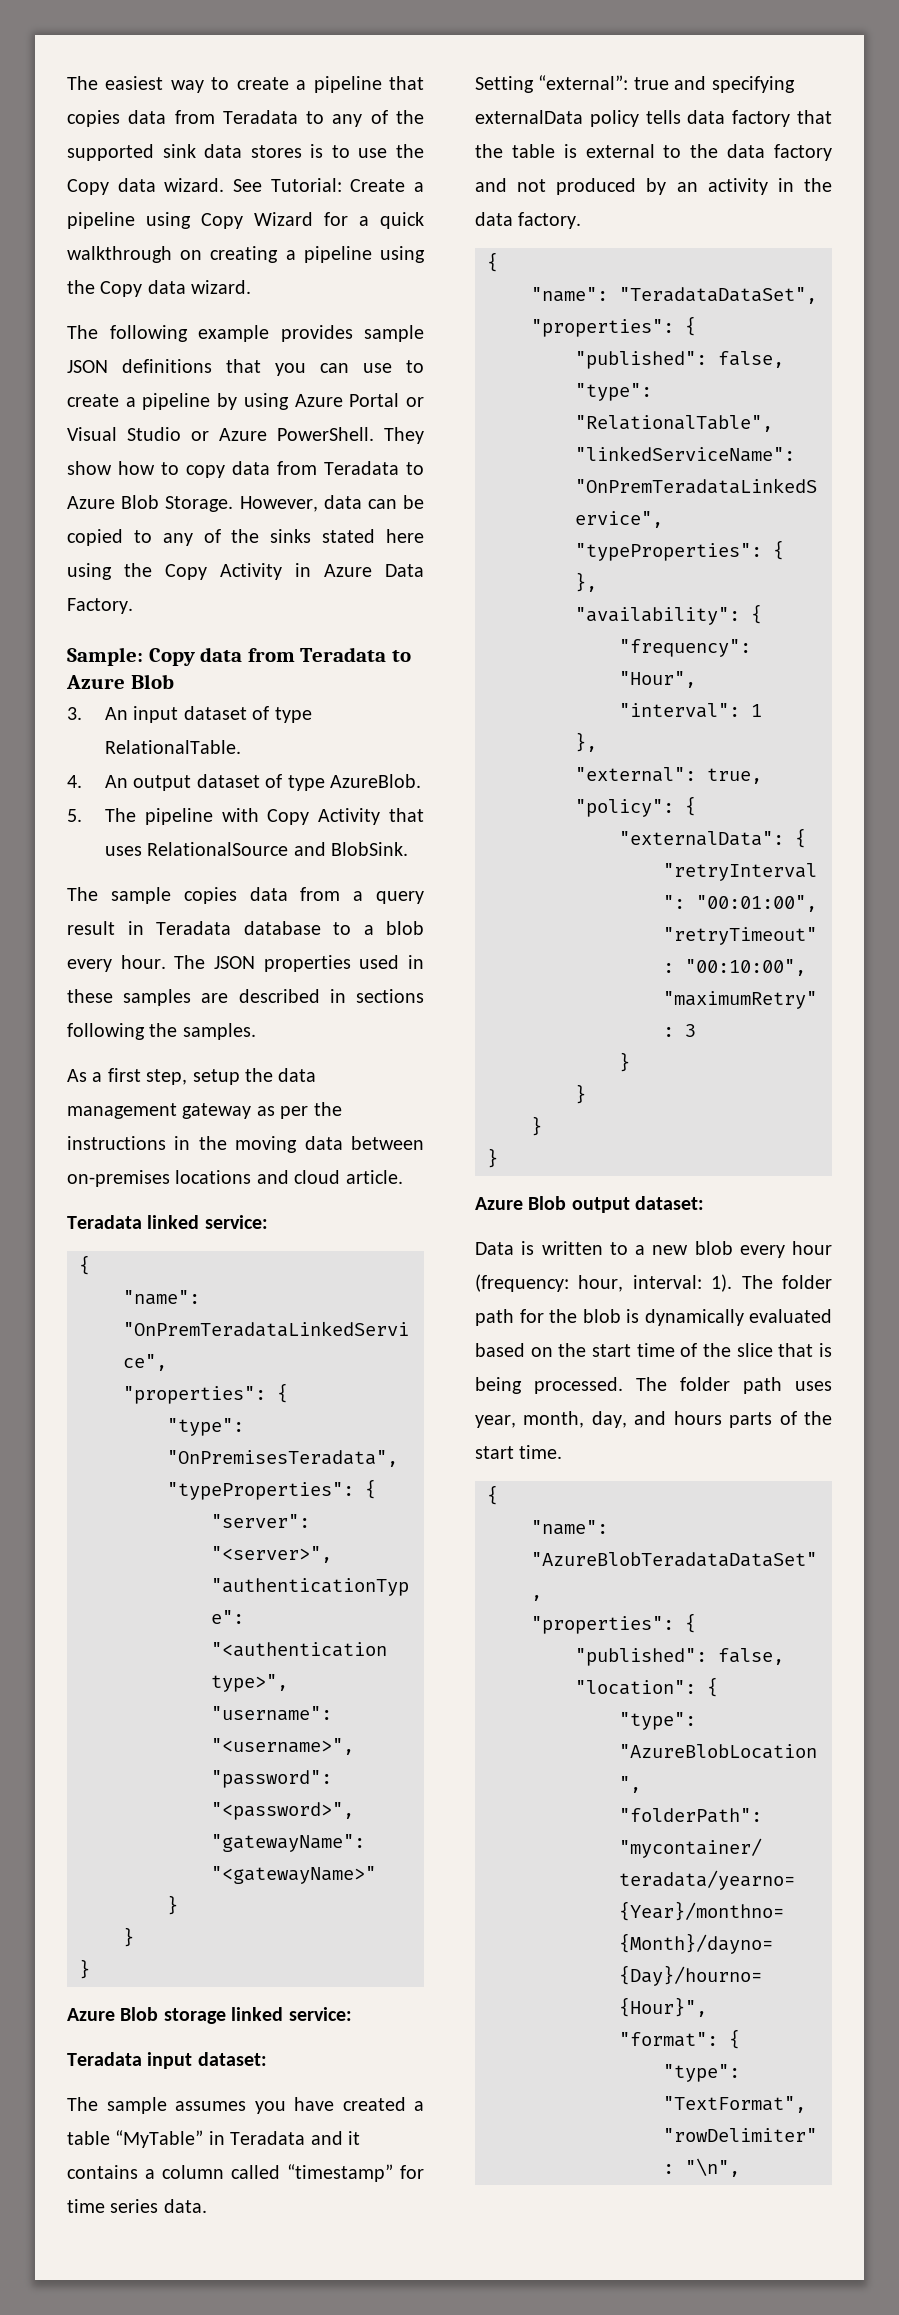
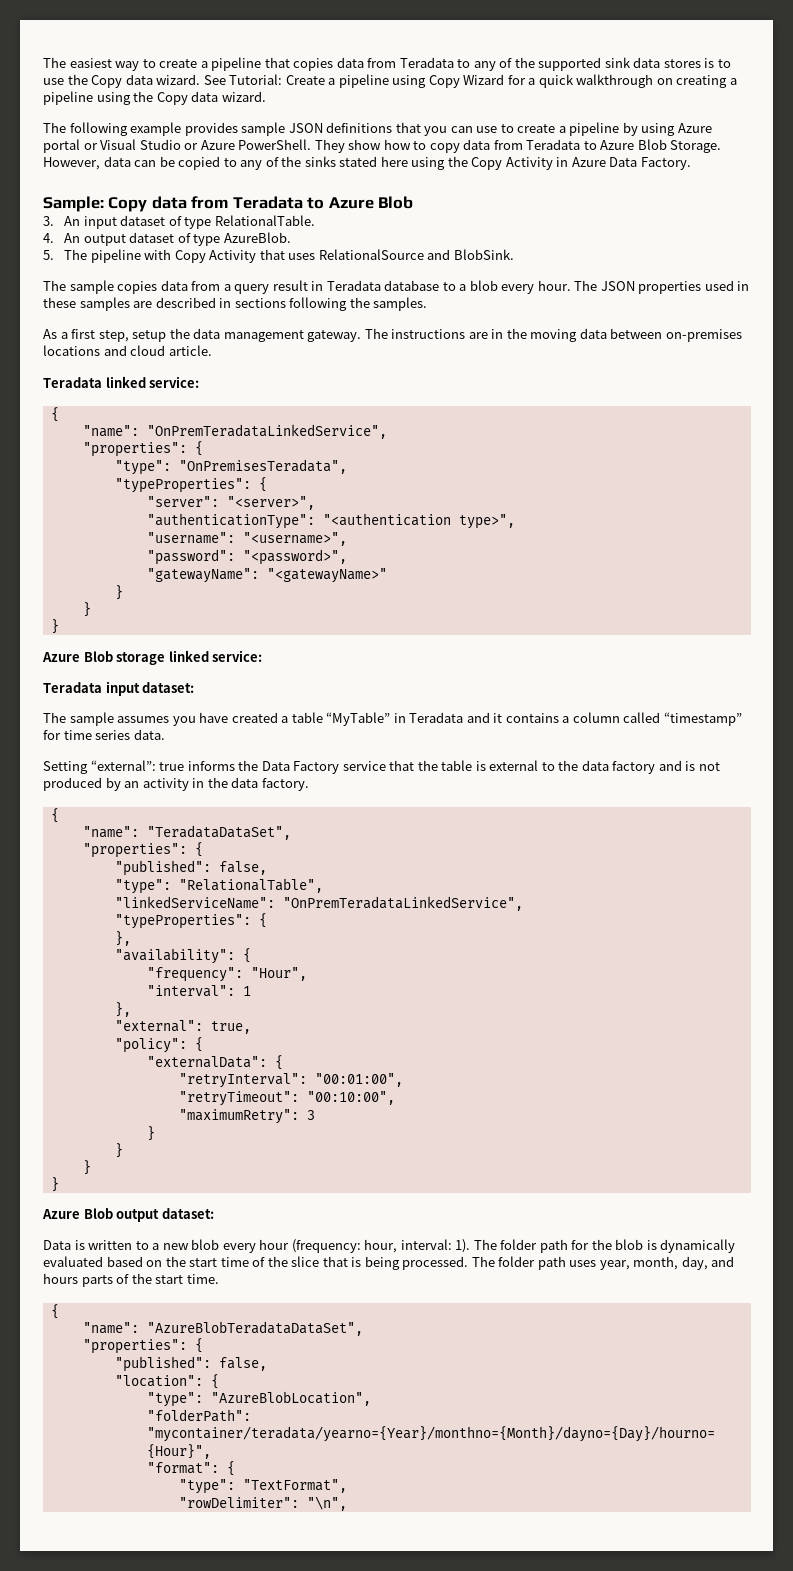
[349,393,400,407] Portal -> [43,139,80,153] portal
[182,1102,342,1119] [67,1136,166,1150] gateway as per the instructions -> [307,328,488,342] gateway. The instructions are
[674,76,795,93] [475,110,791,127] and specifying externalData policy tells data factory -> [187,760,386,774] informs the Data Factory service
(507, 185) none -> [685,761,696,771] is

